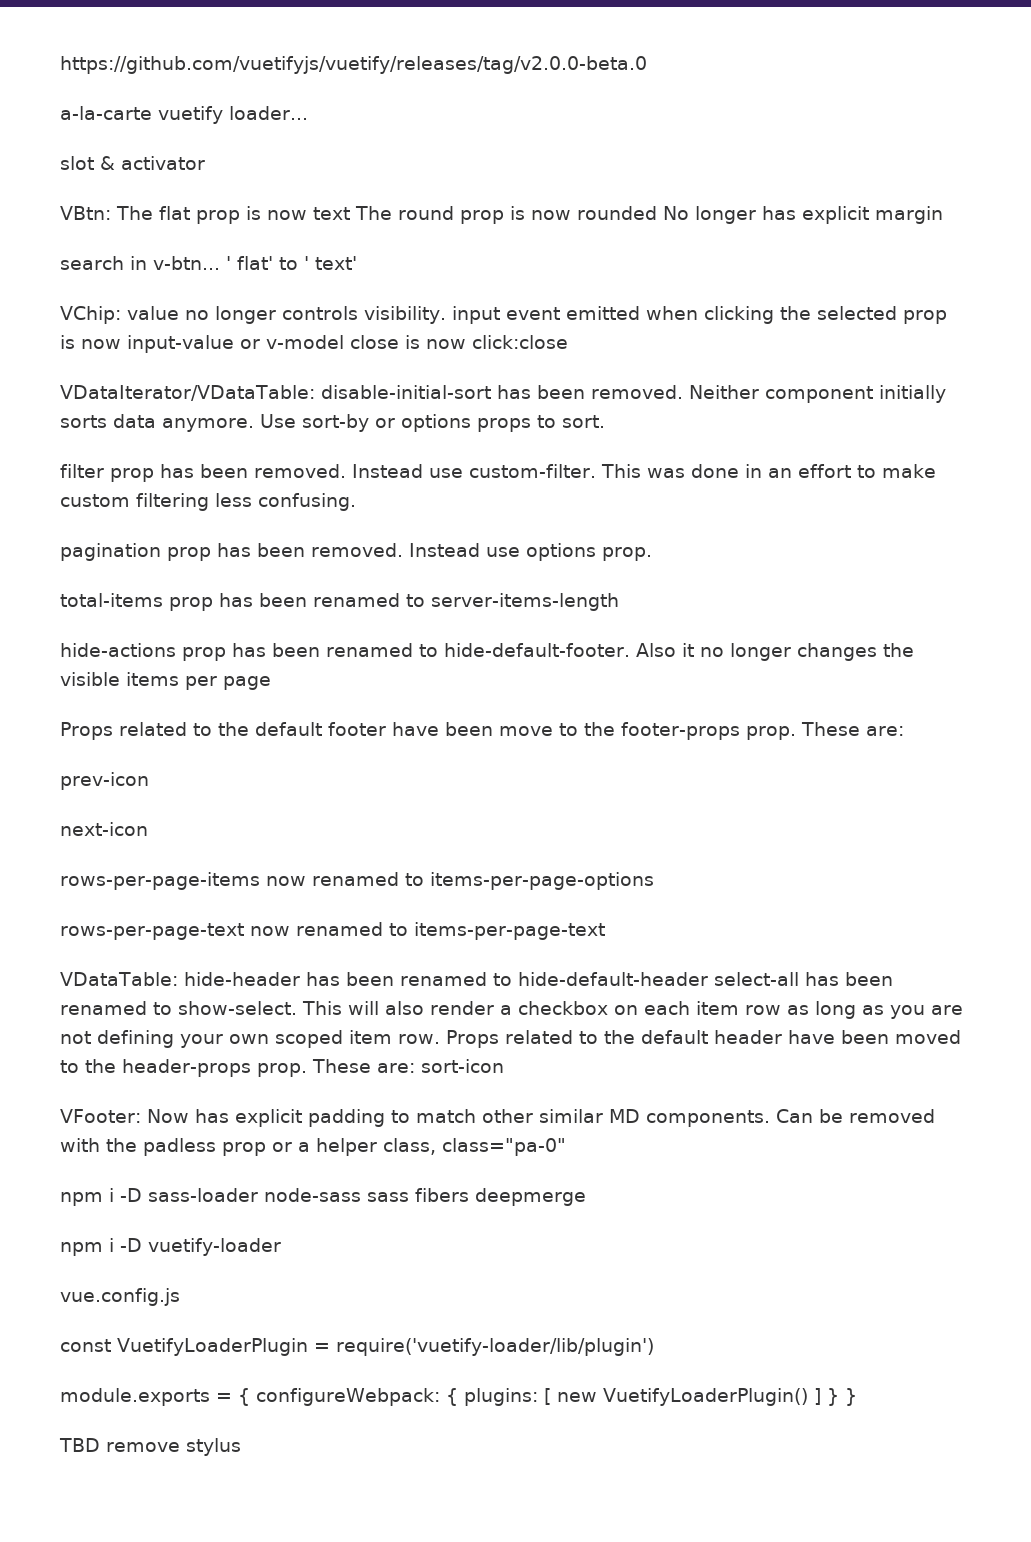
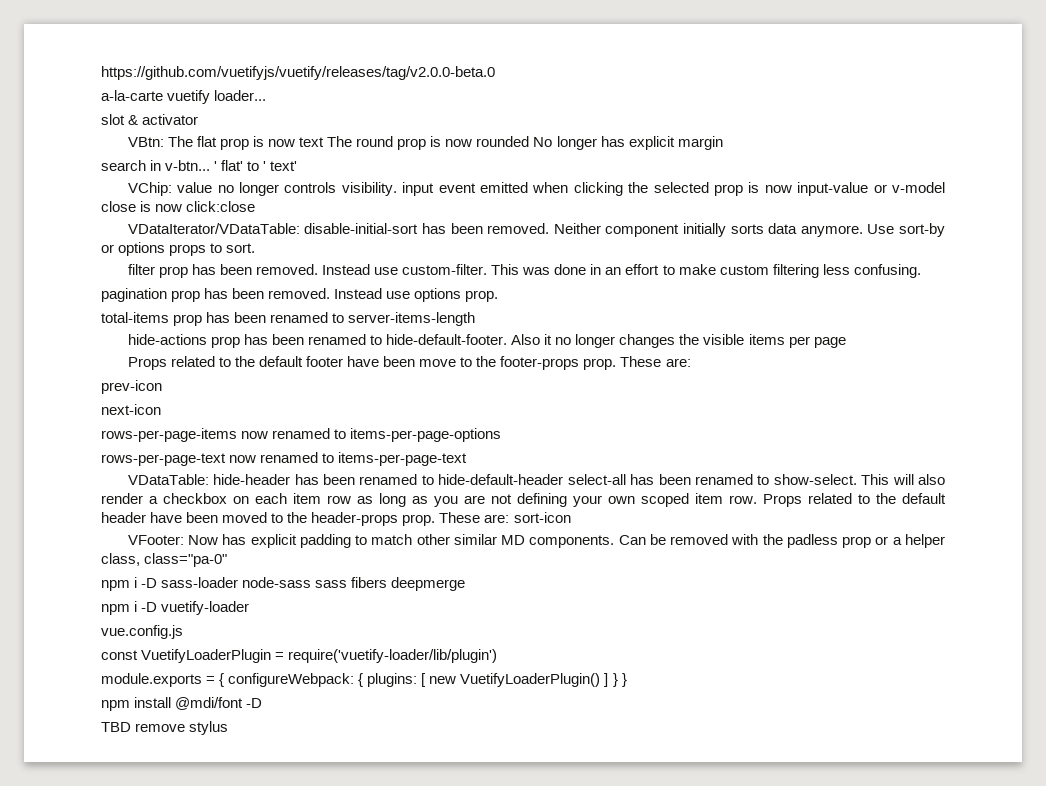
(857, 1397) none -> [101,697,263,711] // npm install @mdi/font -D

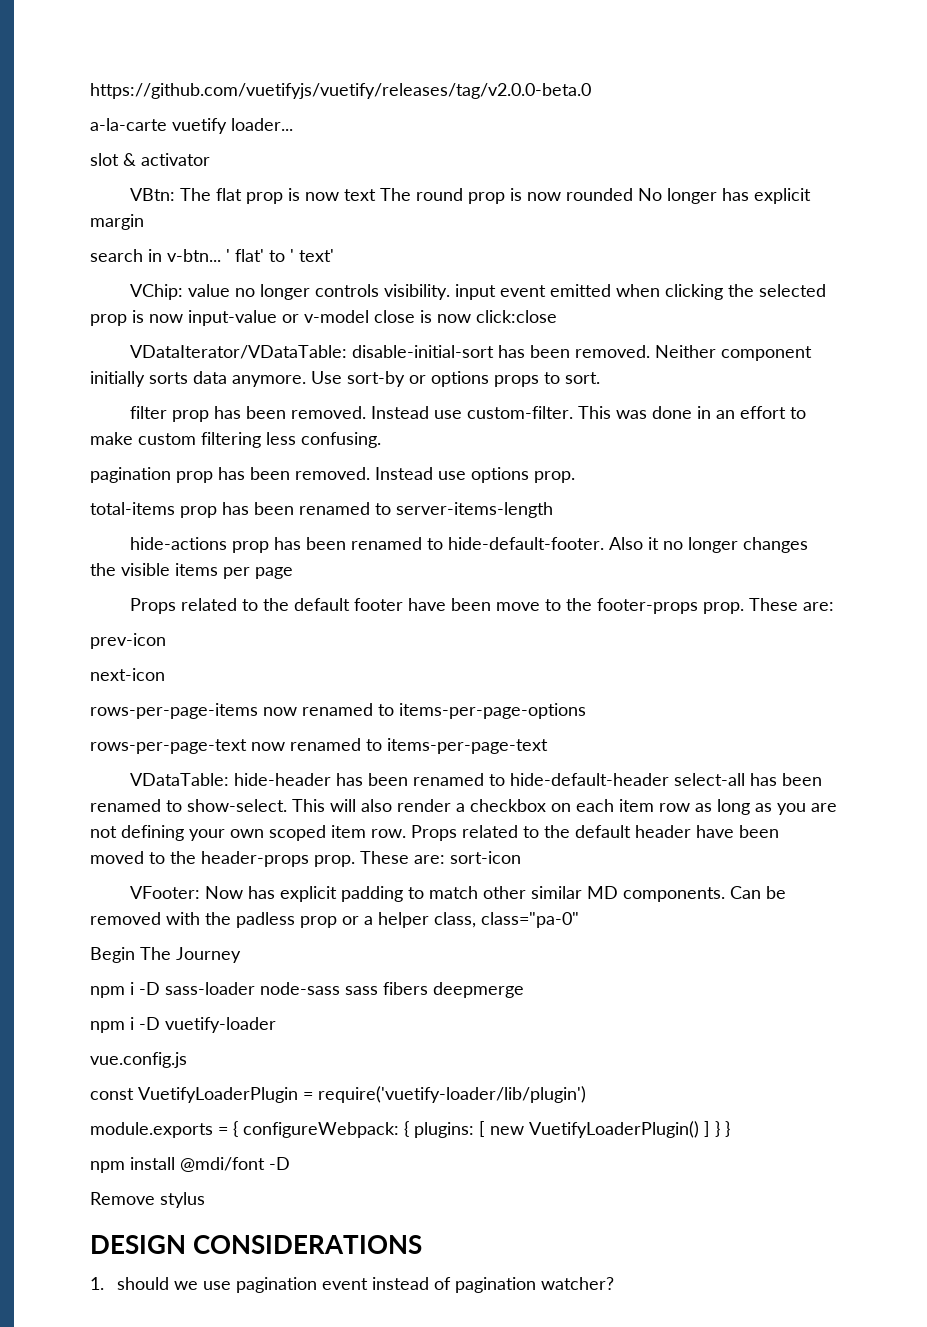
(228, 560) none -> [90,947,241,963] // Begin The Journey
[101,722,186,732] TBD remove -> [90,1192,155,1205] Remove
(229, 728) none -> [90,1235,422,1254] [90,1277,615,1293] // DESIGN CONSIDERATIONS // 1. should we use pagination event instead of pagination watcher?

